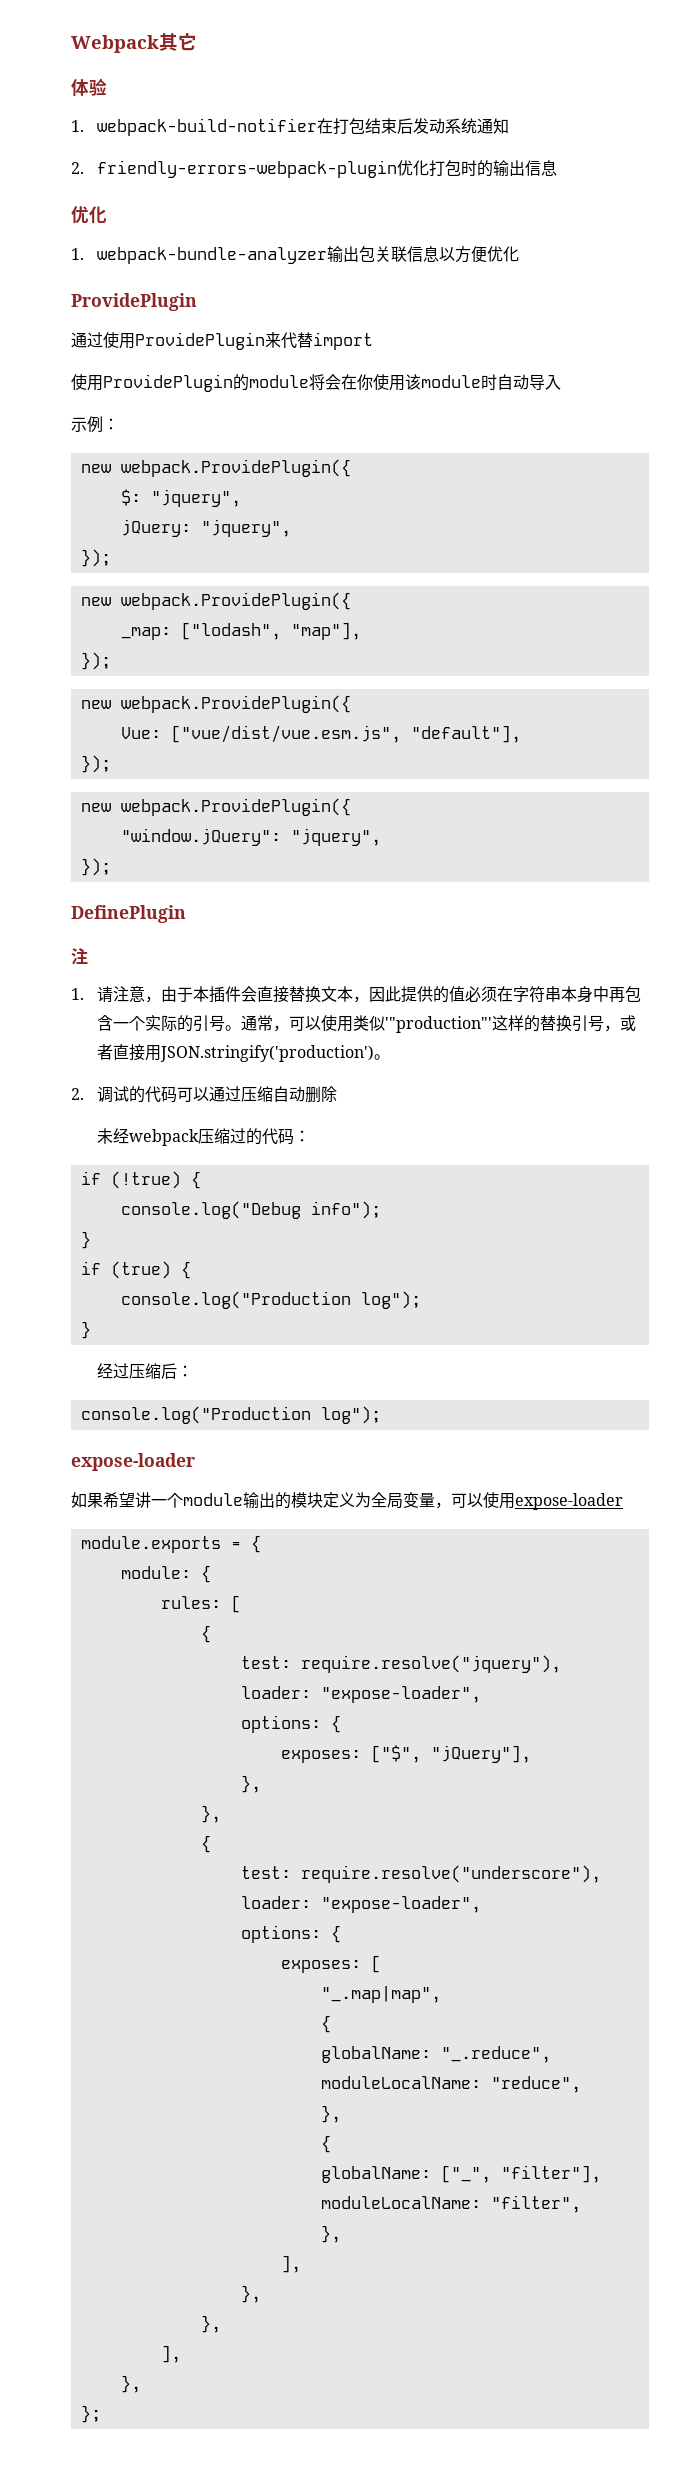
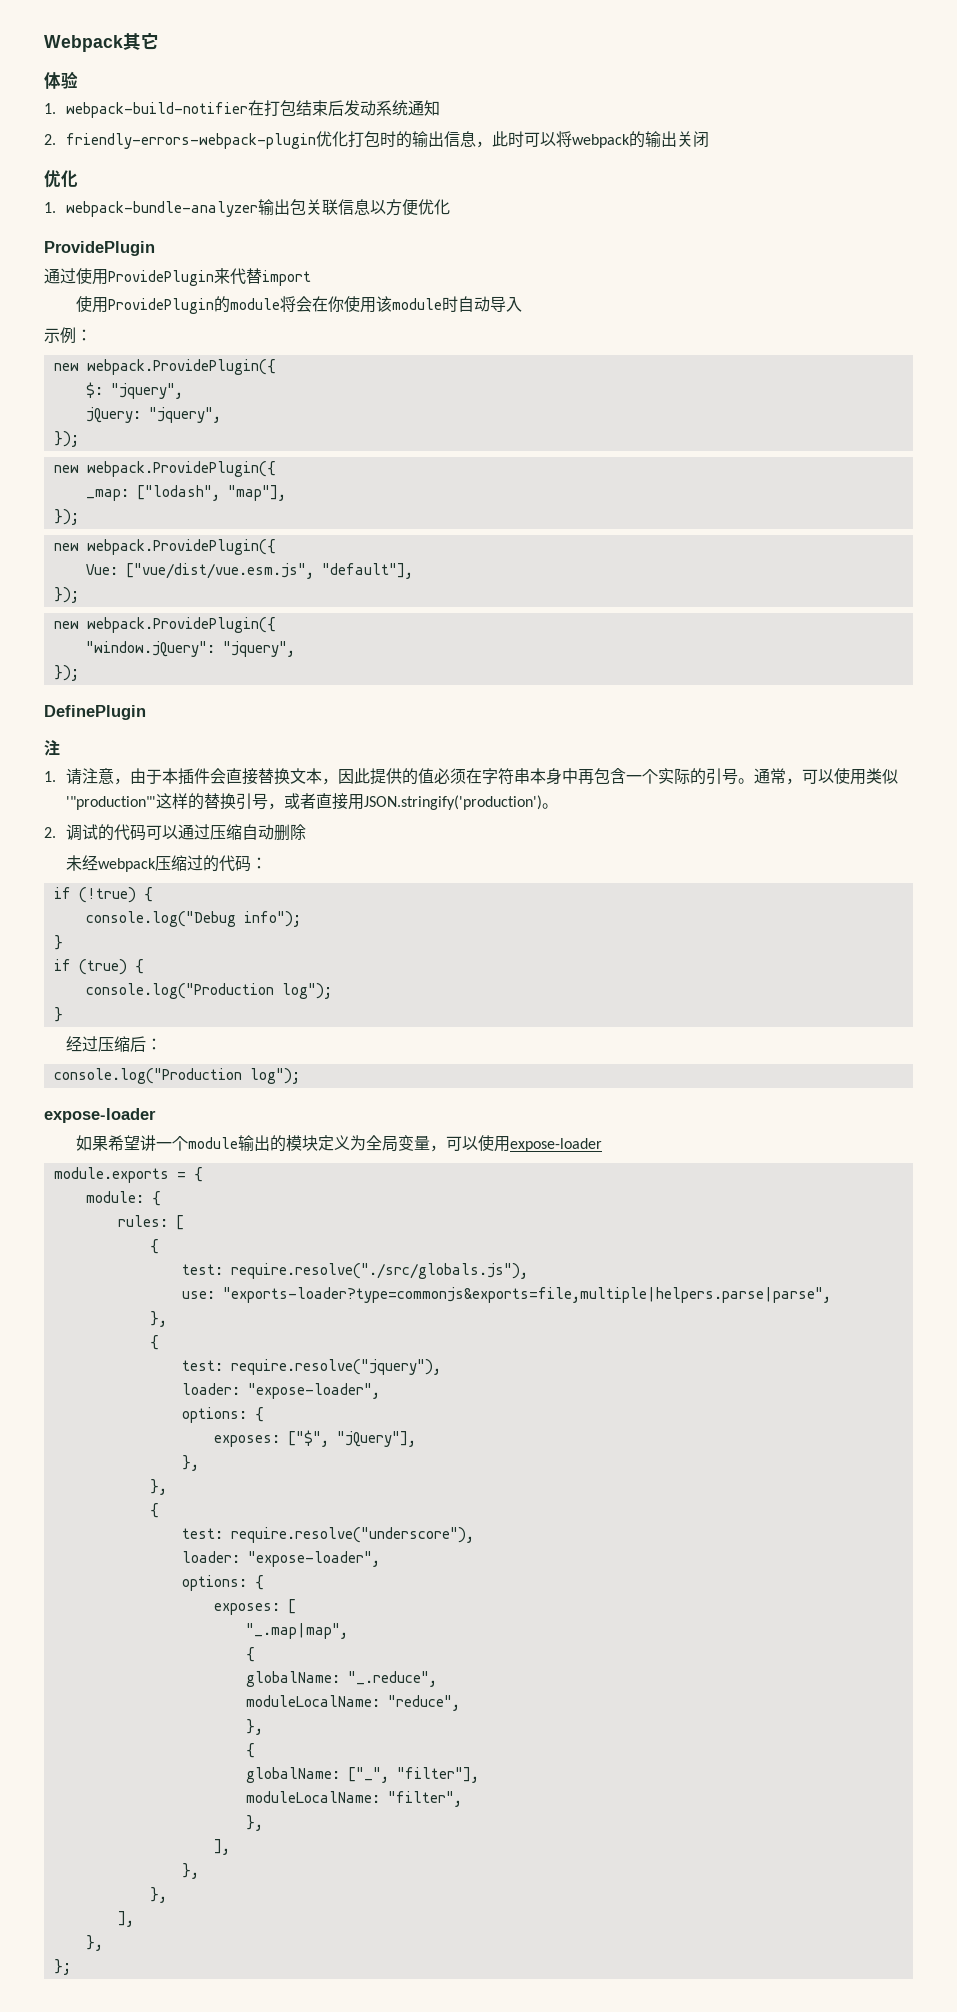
(558, 168) none -> [476,131,710,148] ，此时可以将webpack的输出关闭
(211, 1634) none -> [181,1263,528,1279] [181,1287,831,1303] [149,1311,167,1327] [149,1335,159,1350] // test: require.resolve("./src/globals.js"), // use: "exports-loader?type=commonjs&exports=file,multiple|helpers.parse|parse", // }, // {

